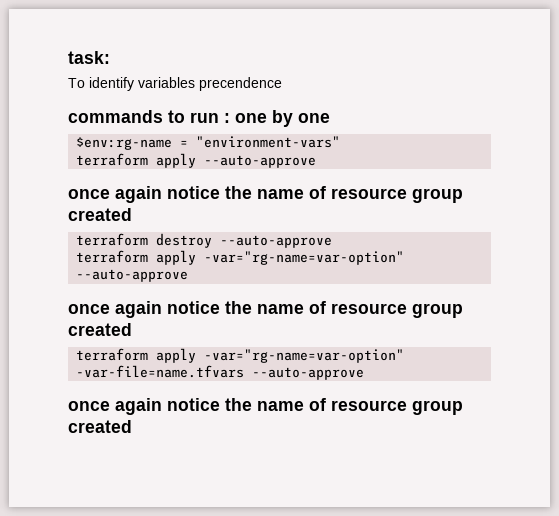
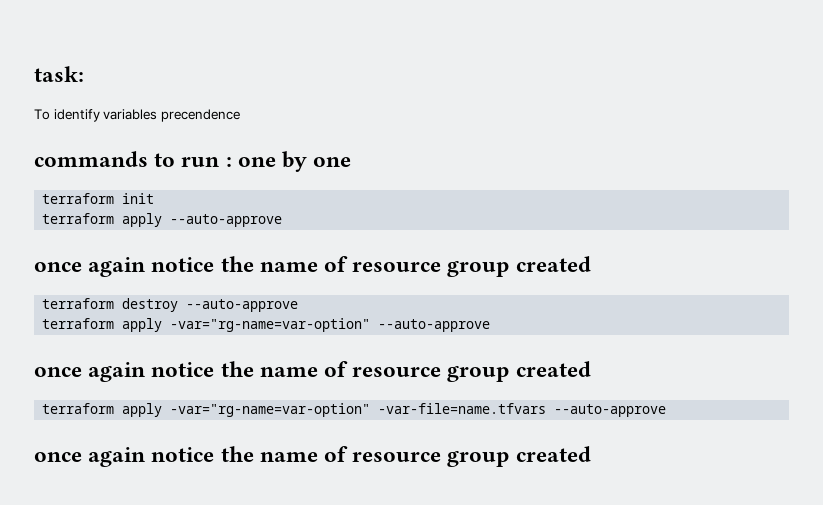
[76,136,341,150] $env:rg-name = "environment-vars" -> [42,193,155,204] terraform init

